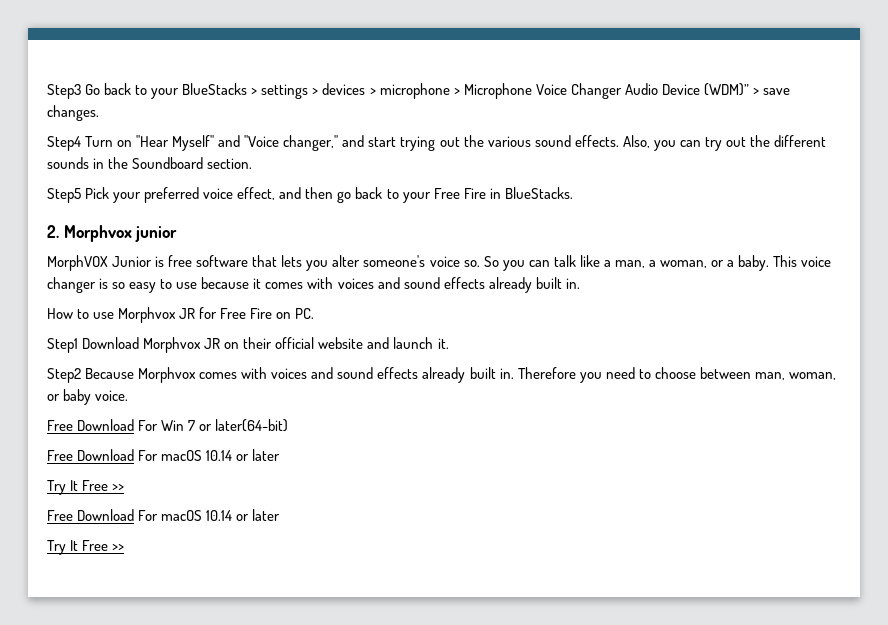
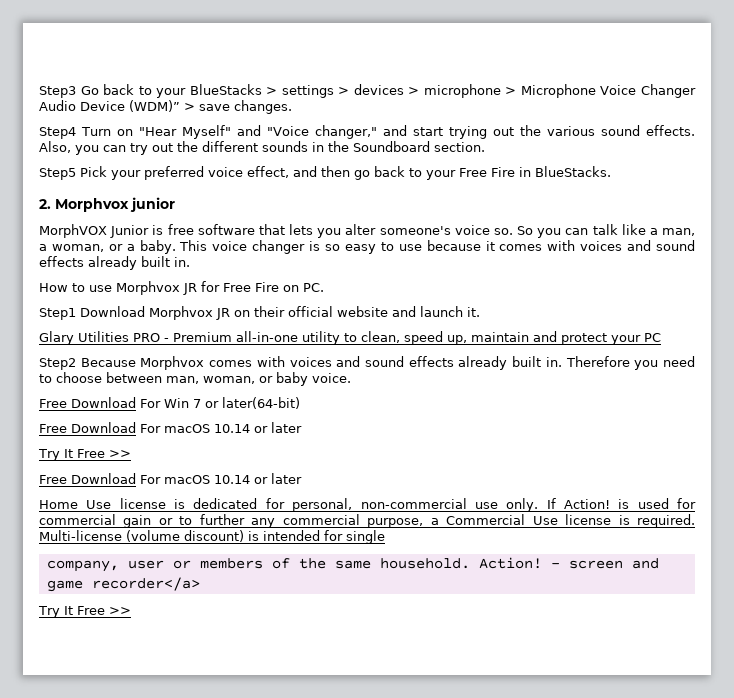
(449, 343) none -> [39,331,661,345] // Glary Utilities PRO - Premium all-in-one utility to clean, speed up, maintain and protect your PC
(281, 515) none -> [39,498,697,512] [39,514,695,528] [39,530,385,544] [46,557,659,572] [46,577,200,592] // Home Use license is dedicated for personal, non-commercial use only. If Action! is used for commercial gain or to further any commercial purpose, a Commercial Use license is required. Multi-license (volume discount) is intended for single // company, user or members of the same household. Action! - screen and game recorder</a>

